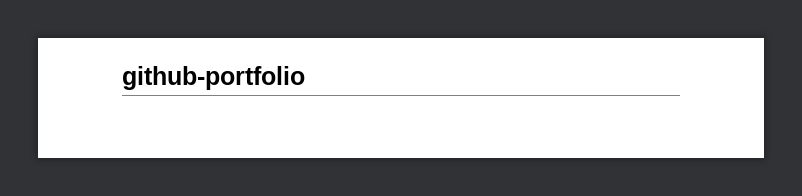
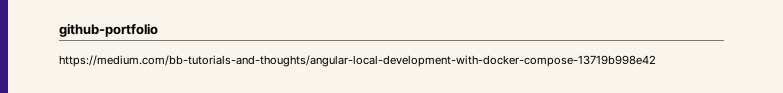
(305, 78) none -> [59,55,656,67] // https://medium.com/bb-tutorials-and-thoughts/angular-local-development-with-docker-compose-13719b998e42

